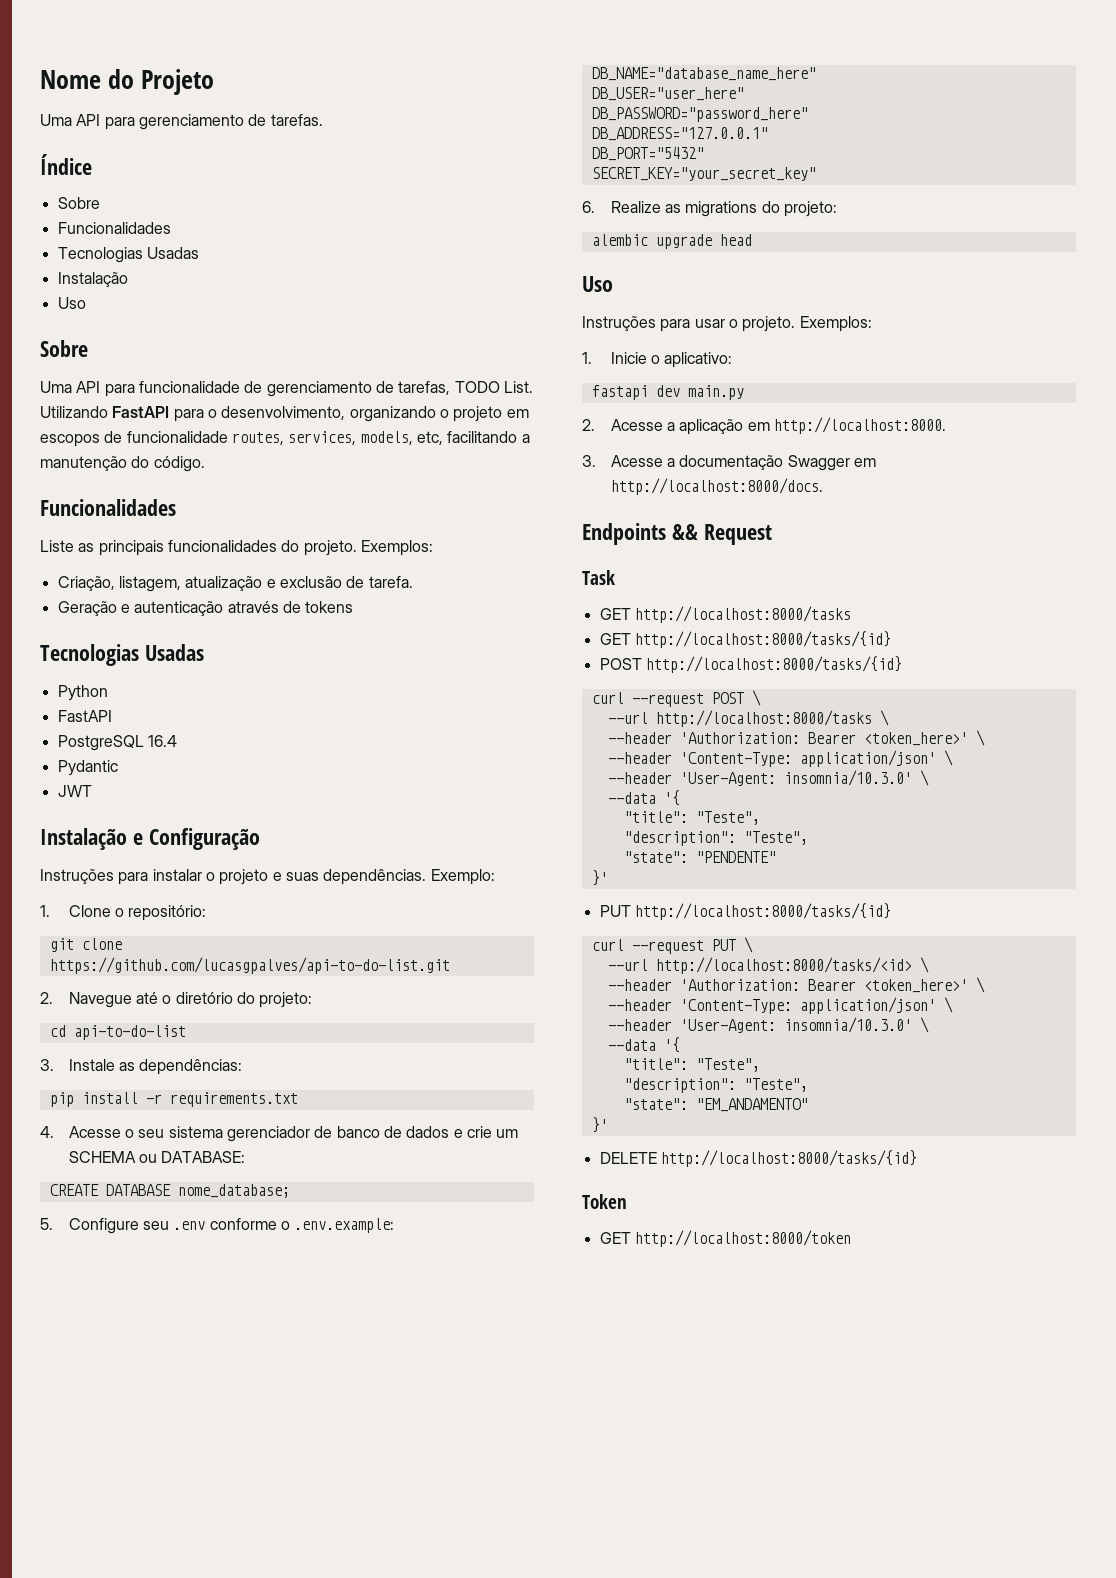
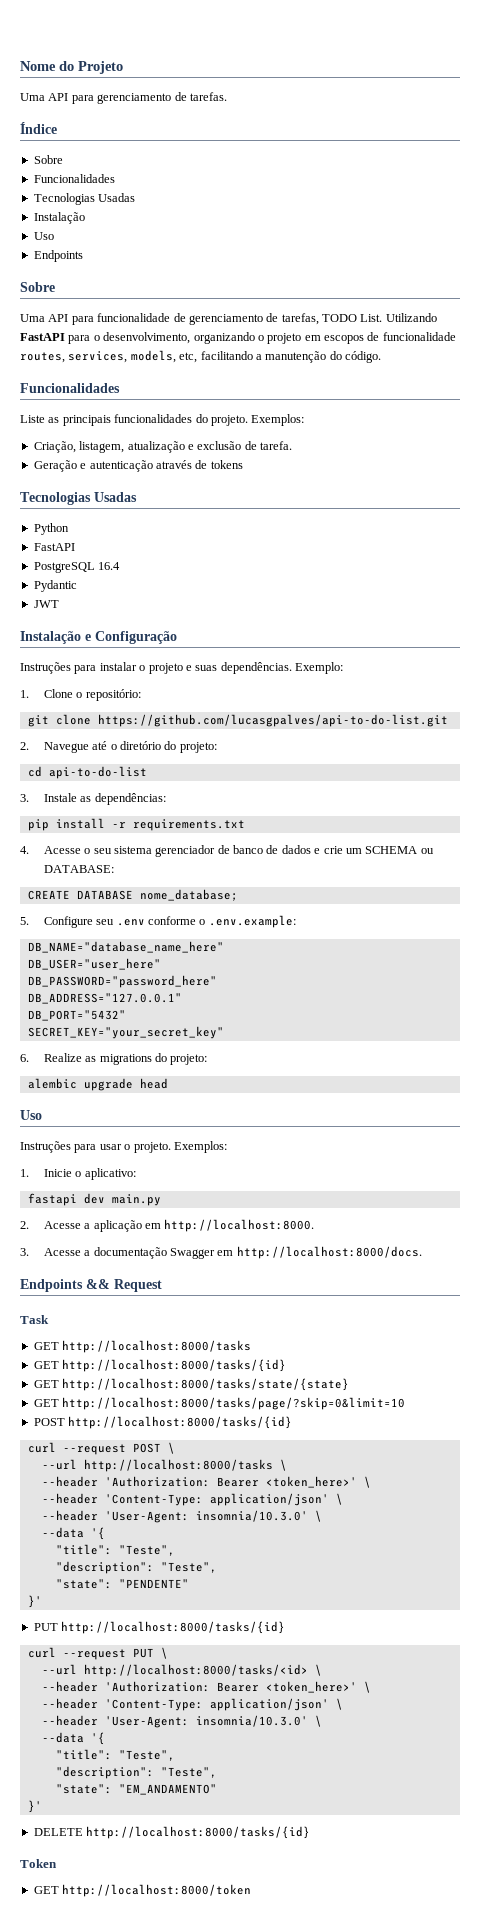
(86, 303) none -> [33,250,83,262] // Endpoints
(891, 639) none -> [33,1378,350,1391] [33,1397,406,1410] // GET http://localhost:8000/tasks/state/{state} // GET http://localhost:8000/tasks/page/?skip=0&limit=10

